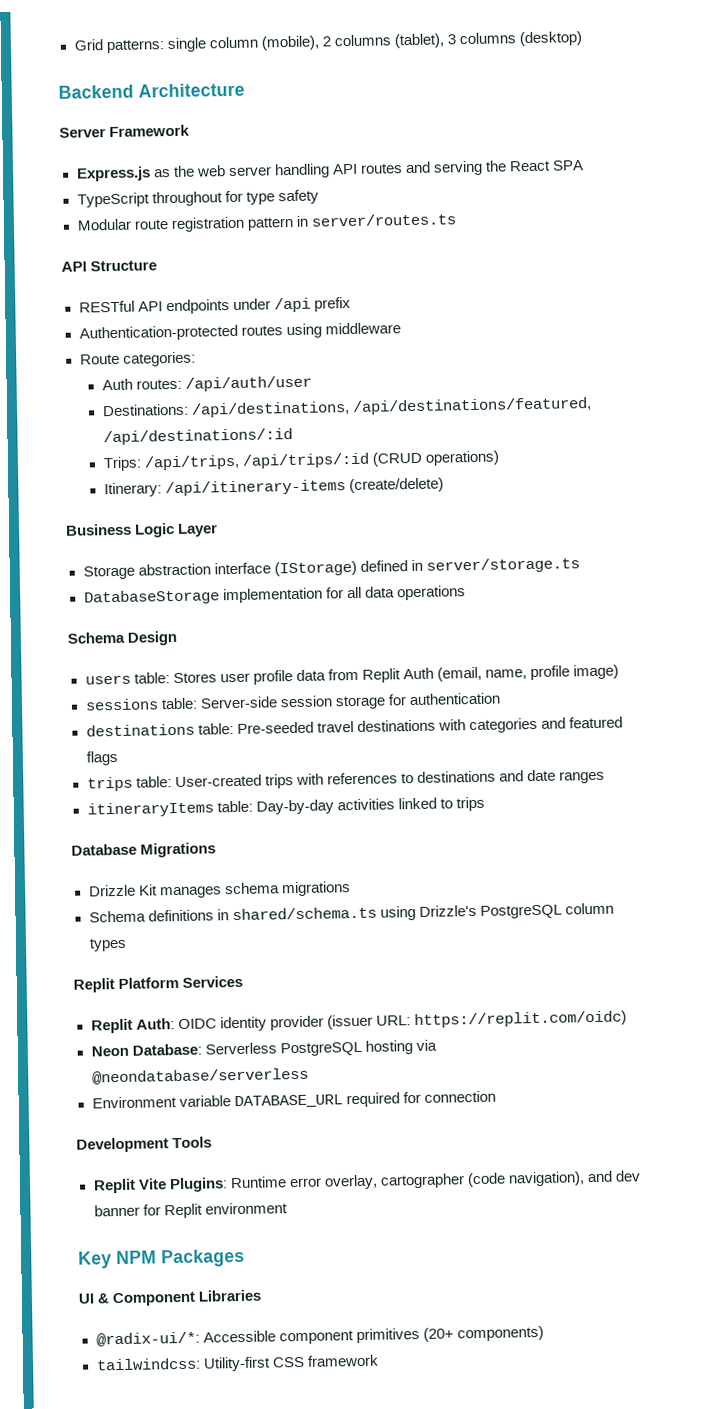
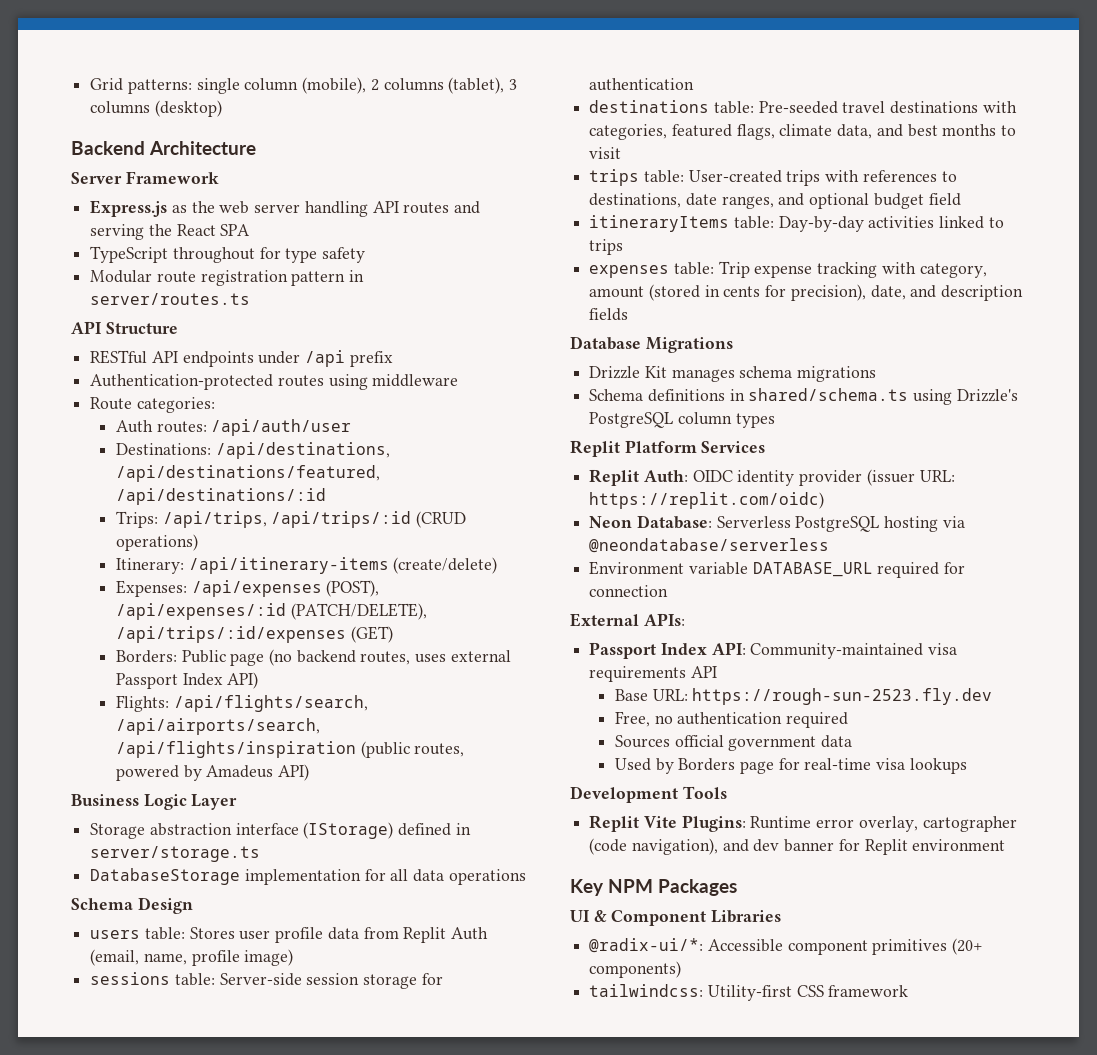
(444, 485) none -> [115,580,380,597] [115,603,427,620] [115,626,393,643] [115,649,511,666] [115,672,259,689] [115,695,368,712] [115,718,320,735] [115,741,465,758] [115,764,309,781] // Expenses: /api/expenses (POST), /api/expenses/:id (PATCH/DELETE), /api/trips/:id/expenses (GET) // Borders: Public page (no backend routes, uses external Passport Index API) // Flights: /api/flights/search, /api/airports/search, /api/flights/inspiration (public routes, powered by Amadeus API)
[468,716,623,734] [85,750,118,766] categories and featured flags -> [589,124,1017,140] [589,147,622,159] categories, featured flags, climate data, and best months to visit
[416,769,605,784] destinations and date ranges -> [589,193,961,209] destinations, date ranges, and optional budget field
(485, 804) none -> [589,261,987,278] [589,284,1024,301] [589,308,629,321] // expenses table: Trip expense tracking with category, amount (stored in cents for precision), date, and description fields
(496, 1096) none -> [570,613,685,627] [589,642,958,659] [589,666,717,682] [614,688,993,705] [614,711,848,728] [614,735,852,751] [614,758,967,774] // External APIs: // Passport Index API: Community-maintained visa requirements API // Base URL: https://rough-sun-2523.fly.dev // Free, no authentication required // Sources official government data // Used by Borders page for real-time visa lookups

